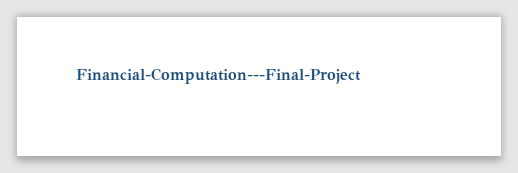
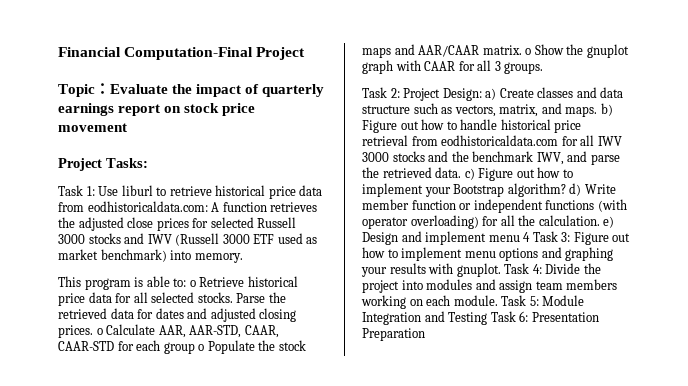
[76,68,361,84] Financial-Computation---Final-Project -> [58,47,306,60] [58,83,325,97] [58,103,256,116] [58,123,127,132] [58,158,148,171] [58,185,323,199] [58,201,318,212] [58,217,297,231] [58,233,318,246] [58,249,243,263] [58,276,298,290] [58,292,286,306] [58,308,297,322] [58,324,279,338] [58,340,306,354] [362,44,629,58] [362,60,544,74] [362,87,624,101] [362,103,613,117] [362,119,582,133] [362,135,622,146] [362,151,620,165] [362,167,573,181] [362,183,616,197] [362,199,627,213] [362,215,615,229] [362,231,631,245] [362,247,614,261] [361,263,601,277] [362,279,618,293] [361,295,585,309] [362,311,599,325] [362,328,425,341] Financial Computation-Final Project // Topic：Evaluate the impact of quarterly earnings report on stock price movement // Project Tasks: // Task 1: Use liburl to retrieve historical price data from eodhistoricaldata.com: A function retrieves the adjusted close prices for selected Russell 3000 stocks and IWV (Russell 3000 ETF used as market benchmark) into memory. // This program is able to: o Retrieve historical price data for all selected stocks. Parse the retrieved data for dates and adjusted closing prices. o Calculate AAR, AAR-STD, CAAR, CAAR-STD for each group o Populate the stock maps and AAR/CAAR matrix. o Show the gnuplot graph with CAAR for all 3 groups. // Task 2: Project Design: a) Create classes and data structure such as vectors, matrix, and maps. b) Figure out how to handle historical price retrieval from eodhistoricaldata.com for all IWV 3000 stocks and the benchmark IWV, and parse the retrieved data. c) Figure out how to implement your Bootstrap algorithm? d) Write member function or independent functions (with operator overloading) for all the calculation. e) Design and implement menu 4 Task 3: Figure out how to implement menu options and graphing your results with gnuplot. Task 4: Divide the project into modules and assign team members working on each module. Task 5: Module Integration and Testing Task 6: Presentation Preparation

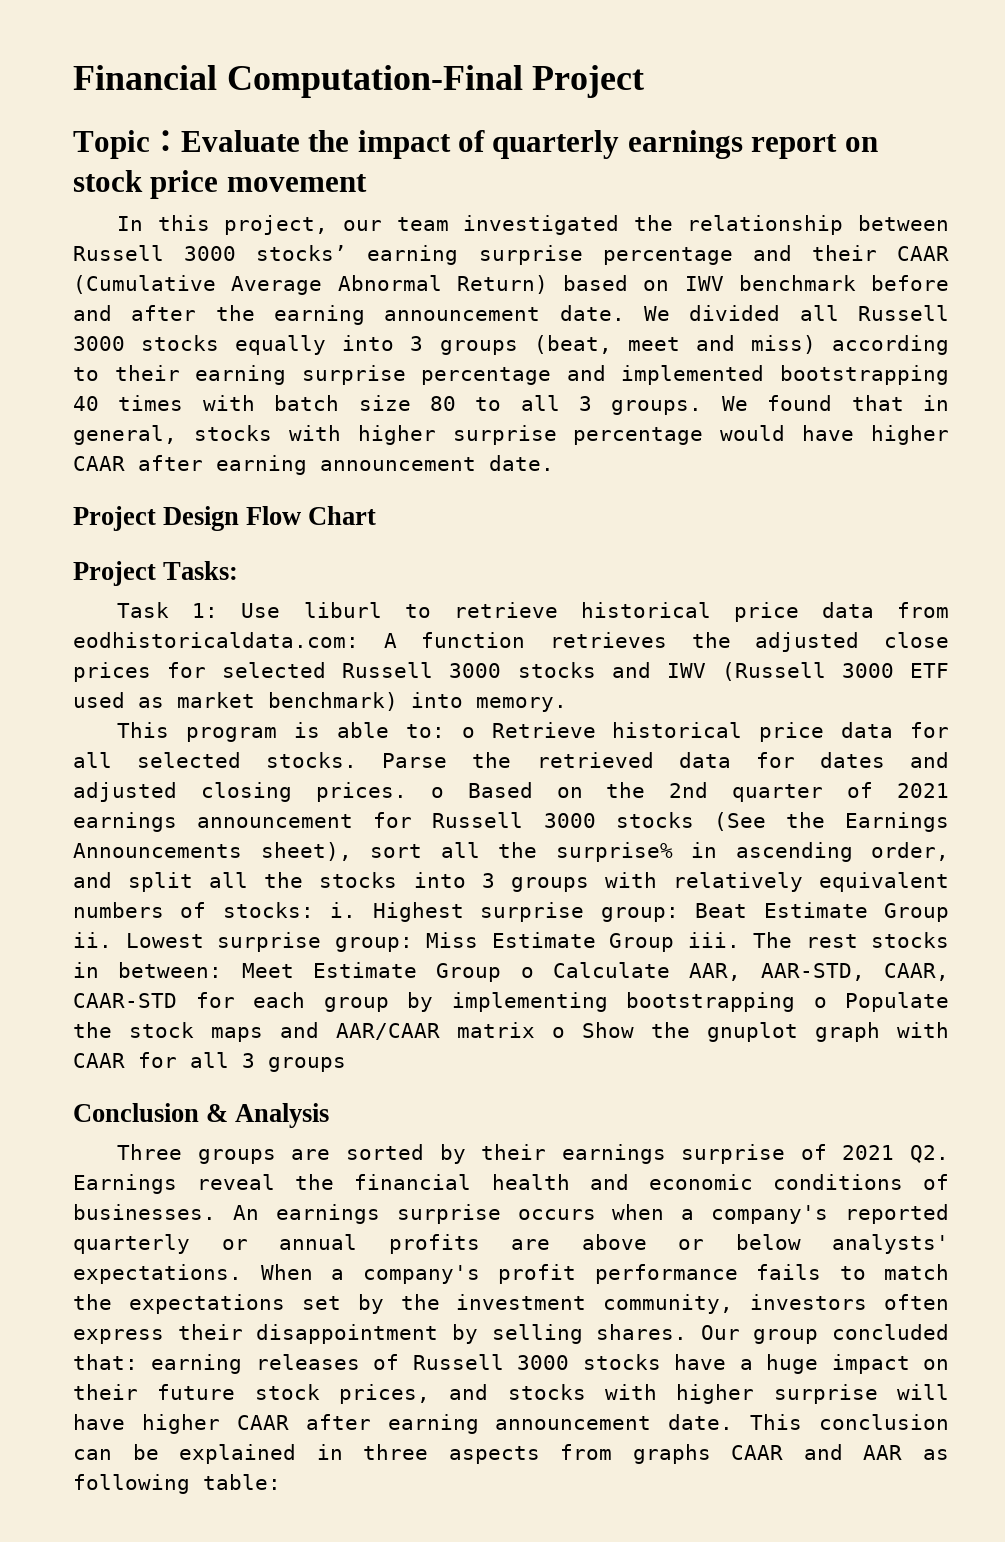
(127, 127) none -> [117,215,949,235] [73,245,949,265] [73,275,949,295] [73,305,950,325] [73,335,950,355] [73,365,949,385] [73,395,949,415] [73,425,949,445] [73,455,554,475] [73,506,377,531] // In this project, our team investigated the relationship between Russell 3000 stocks’ earning surprise percentage and their CAAR (Cumulative Average Abnormal Return) based on IWV benchmark before and after the earning announcement date. We divided all Russell 3000 stocks equally into 3 groups (beat, meet and miss) according to their earning surprise percentage and implemented bootstrapping 40 times with batch size 80 to all 3 groups. We found that in general, stocks with higher surprise percentage would have higher CAAR after earning announcement date. // Project Design Flow Chart
(103, 331) none -> [467,782,949,802] [73,812,949,832] [73,842,949,862] [73,872,950,892] [73,902,950,922] [73,932,949,952] [73,962,534,982] Based on the 2nd quarter of 2021 earnings announcement for Russell 3000 stocks (See the Earnings Announcements sheet), sort all the surprise% in ascending order, and split all the stocks into 3 groups with relatively equivalent numbers of stocks: i. Highest surprise group: Beat Estimate Group ii. Lowest surprise group: Miss Estimate Group iii. The rest stocks in between: Meet Estimate Group o
(195, 348) none -> [407,992,795,1012] by implementing bootstrapping
[482,45,522,55] matrix. -> [457,1022,535,1038] matrix
[504,62,544,74] [362,87,624,101] [362,103,613,117] [362,119,582,133] [362,135,622,146] [362,151,620,165] [362,167,573,181] [362,183,616,197] [362,199,627,213] [362,215,615,229] [362,231,631,245] [362,247,614,261] [361,263,601,277] [362,279,618,293] [361,295,585,309] [362,311,599,325] [362,328,425,341] groups. // Task 2: Project Design: a) Create classes and data structure such as vectors, matrix, and maps. b) Figure out how to handle historical price retrieval from eodhistoricaldata.com for all IWV 3000 stocks and the benchmark IWV, and parse the retrieved data. c) Figure out how to implement your Bootstrap algorithm? d) Write member function or independent functions (with operator overloading) for all the calculation. e) Design and implement menu 4 Task 3: Figure out how to implement menu options and graphing your results with gnuplot. Task 4: Divide the project into modules and assign team members working on each module. Task 5: Module Integration and Testing Task 6: Presentation Preparation -> [268,1057,346,1072] [73,1103,330,1128] [117,1144,949,1164] [73,1174,949,1194] [73,1204,949,1224] [73,1234,949,1254] [73,1264,949,1284] [73,1294,949,1314] [73,1324,949,1344] [73,1354,950,1374] [73,1384,950,1404] [73,1414,949,1434] [73,1444,949,1464] [73,1474,281,1494] groups // Conclusion & Analysis // Three groups are sorted by their earnings surprise of 2021 Q2. Earnings reveal the financial health and economic conditions of businesses. An earnings surprise occurs when a company's reported quarterly or annual profits are above or below analysts' expectations. When a company's profit performance fails to match the expectations set by the investment community, investors often express their disappointment by selling shares. Our group concluded that: earning releases of Russell 3000 stocks have a huge impact on their future stock prices, and stocks with higher surprise will have higher CAAR after earning announcement date. This conclusion can be explained in three aspects from graphs CAAR and AAR as following table:

